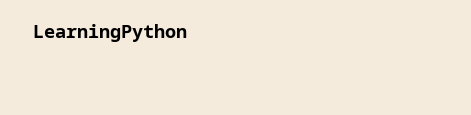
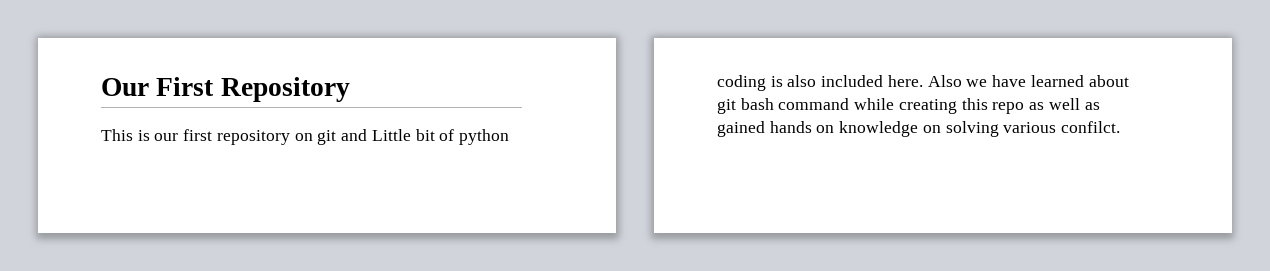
[33,24,187,42] LearningPython -> [101,77,350,102] [101,129,509,145] [717,75,1129,91] [717,98,1100,114] [717,121,1121,137] Our First Repository // This is our first repository on git and Little bit of python coding is also included here. Also we have learned about git bash command while creating this repo as well as gained hands on knowledge on solving various confilct.

